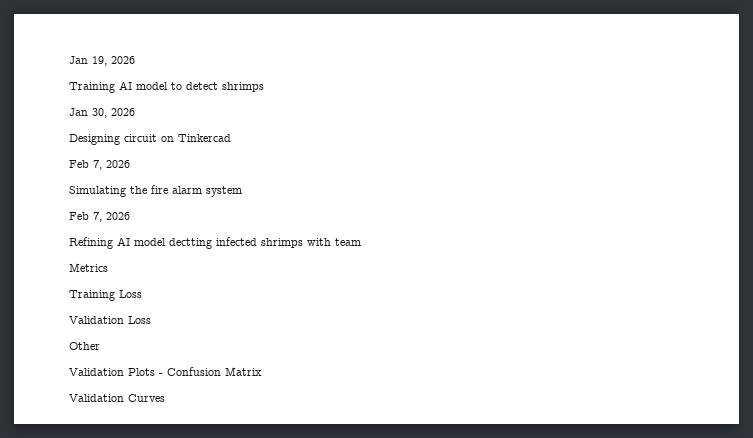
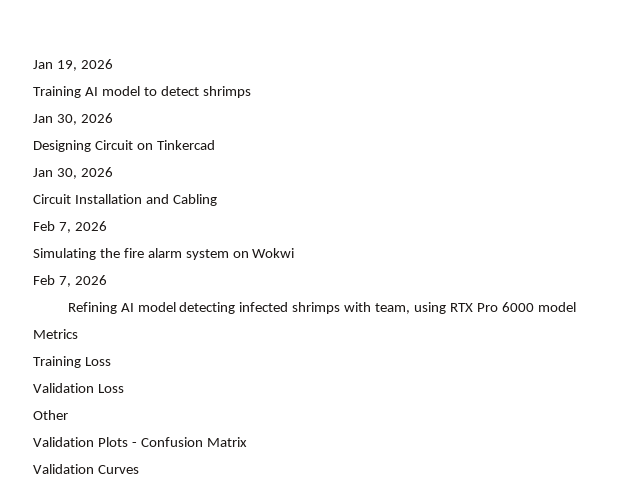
[124,134,157,142] circuit -> [94,140,133,150] Circuit
(231, 138) none -> [33,167,113,179] [33,194,217,206] // Jan 30, 2026 // Circuit Installation and Cabling
(242, 191) none -> [232,248,295,258] on Wokwi
[169,238,212,249] dectting -> [179,302,236,314] detecting
[335,238,361,246] team -> [375,302,576,314] team, using RTX Pro 6000 model

